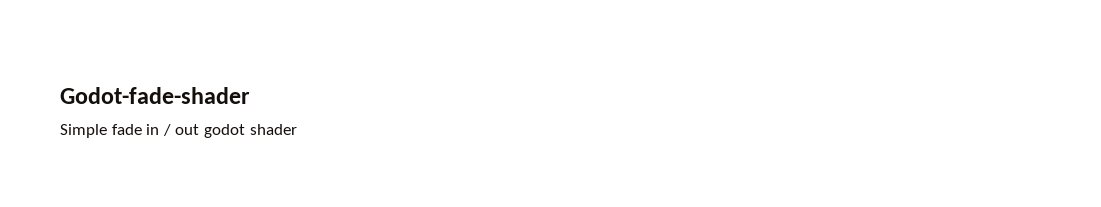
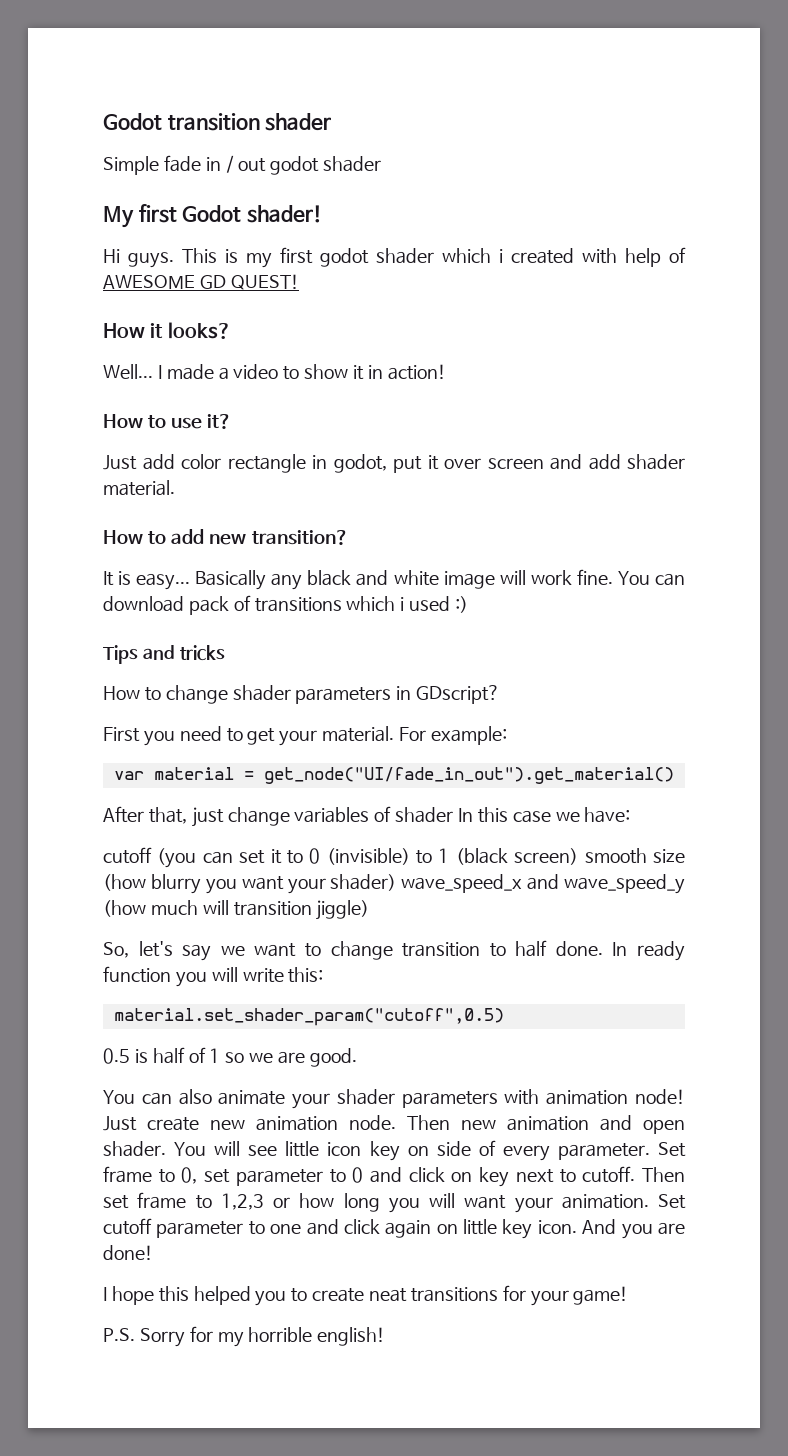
[60,87,250,104] Godot-fade-shader -> [103,113,332,131] Godot transition shader
(297, 129) none -> [103,204,323,228] [103,247,686,268] [103,274,299,290] [103,322,231,339] [103,364,446,380] [103,414,233,429] [103,454,686,473] [103,480,175,496] [103,529,349,545] [103,569,686,590] [103,595,469,615] [103,645,225,664] [103,685,501,704] [103,726,507,746] [113,767,674,784] [103,806,631,827] [103,847,686,868] [103,874,685,894] [103,900,370,920] [103,940,685,961] [103,966,324,987] [113,1008,504,1026] [103,1047,357,1067] [103,1089,685,1109] [103,1115,685,1134] [103,1140,686,1161] [103,1166,686,1187] [103,1192,686,1213] [103,1218,685,1239] [103,1245,153,1260] [103,1285,629,1306] [103,1326,386,1347] // My first Godot shader! // Hi guys. This is my first godot shader which i created with help of AWESOME GD QUEST! // How it looks? // Well... I made a video to show it in action! // How to use it? // Just add color rectangle in godot, put it over screen and add shader material. // How to add new transition? // It is easy... Basically any black and white image will work fine. You can download pack of transitions which i used :) // Tips and tricks // How to change shader parameters in GDscript? // First you need to get your material. For example: // var material = get_node("UI/fade_in_out").get_material() // After that, just change variables of shader In this case we have: // cutoff (you can set it to 0 (invisible) to 1 (black screen) smooth size (how blurry you want your shader) wave_speed_x and wave_speed_y (how much will transition jiggle) // So, let's say we want to change transition to half done. In ready function you will write this: // material.set_shader_param("cutoff",0.5) // 0.5 is half of 1 so we are good. // You can also animate your shader parameters with animation node! Just create new animation node. Then new animation and open shader. You will see little icon key on side of every parameter. Set frame to 0, set parameter to 0 and click on key next to cutoff. Then set frame to 1,2,3 or how long you will want your animation. Set cutoff parameter to one and click again on little key icon. And you are done! // I hope this helped you to create neat transitions for your game! // P.S. Sorry for my horrible english!

